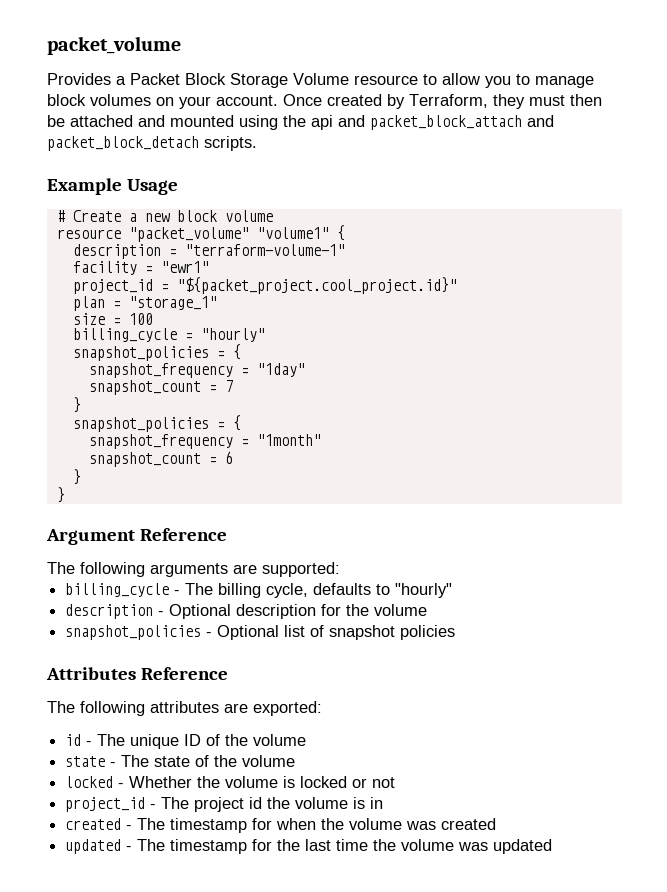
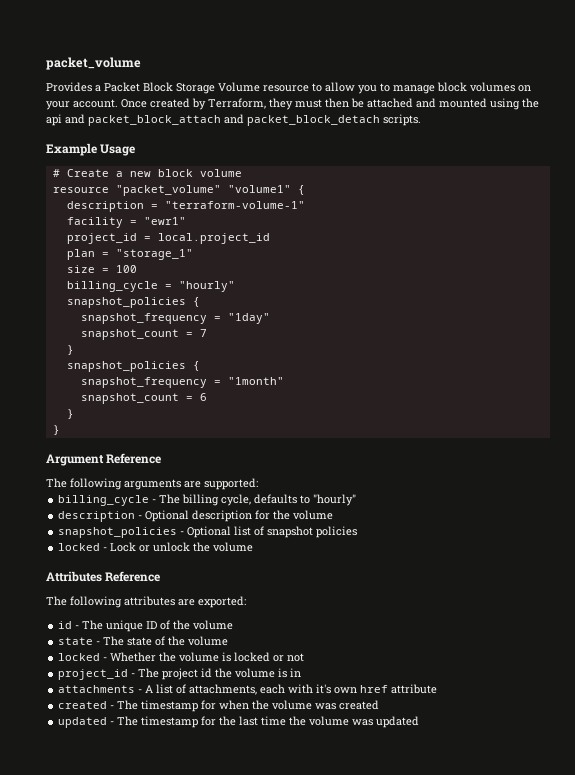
[176,277,457,294] "${packet_project.cool_project.id}" -> [157,233,270,244] local.project_id
[216,351,225,358] = -> (186, 302) none
[216,422,225,429] = -> (186, 366) none
(456, 632) none -> [58,542,254,552] // locked - Lock or unlock the volume
(384, 803) none -> [58,684,438,695] // attachments - A list of attachments, each with it's own href attribute

